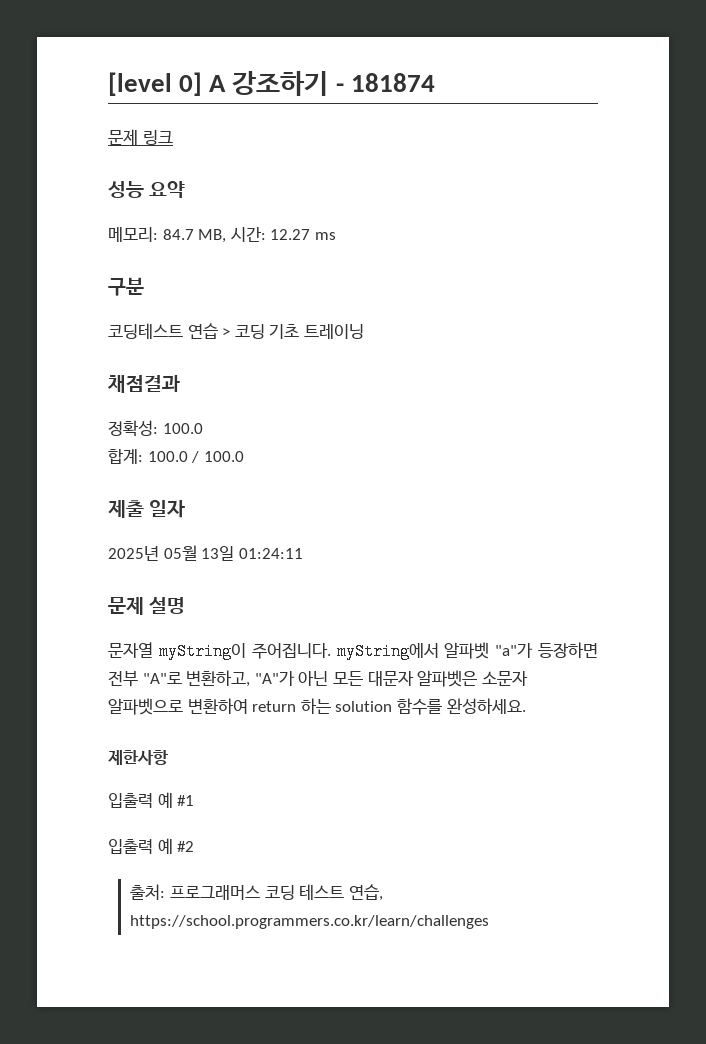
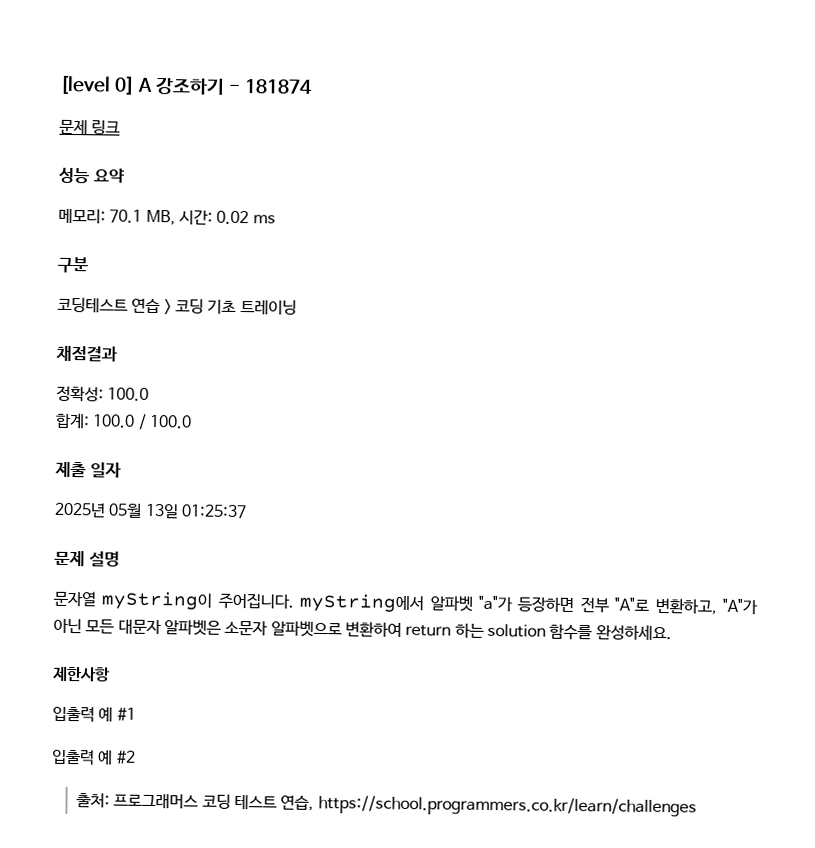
[162,229,194,240] 84.7 -> [109,209,143,223] 70.1
[270,229,311,240] 12.27 -> [216,210,250,225] 0.02
[238,548,303,559] 01:24:11 -> [180,504,247,519] 01:25:37

